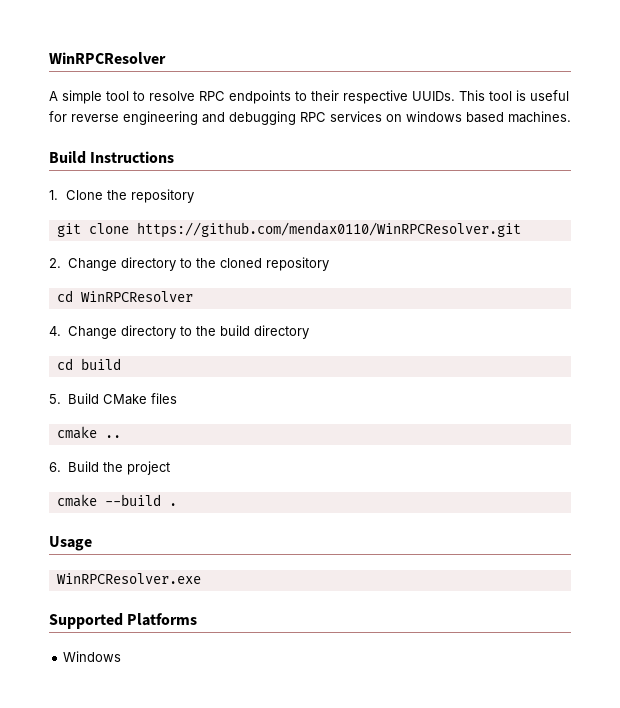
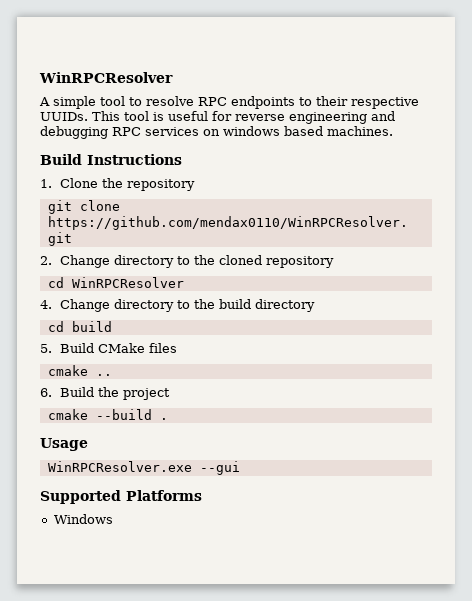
(201, 578) none -> [199,461,240,475] --gui

